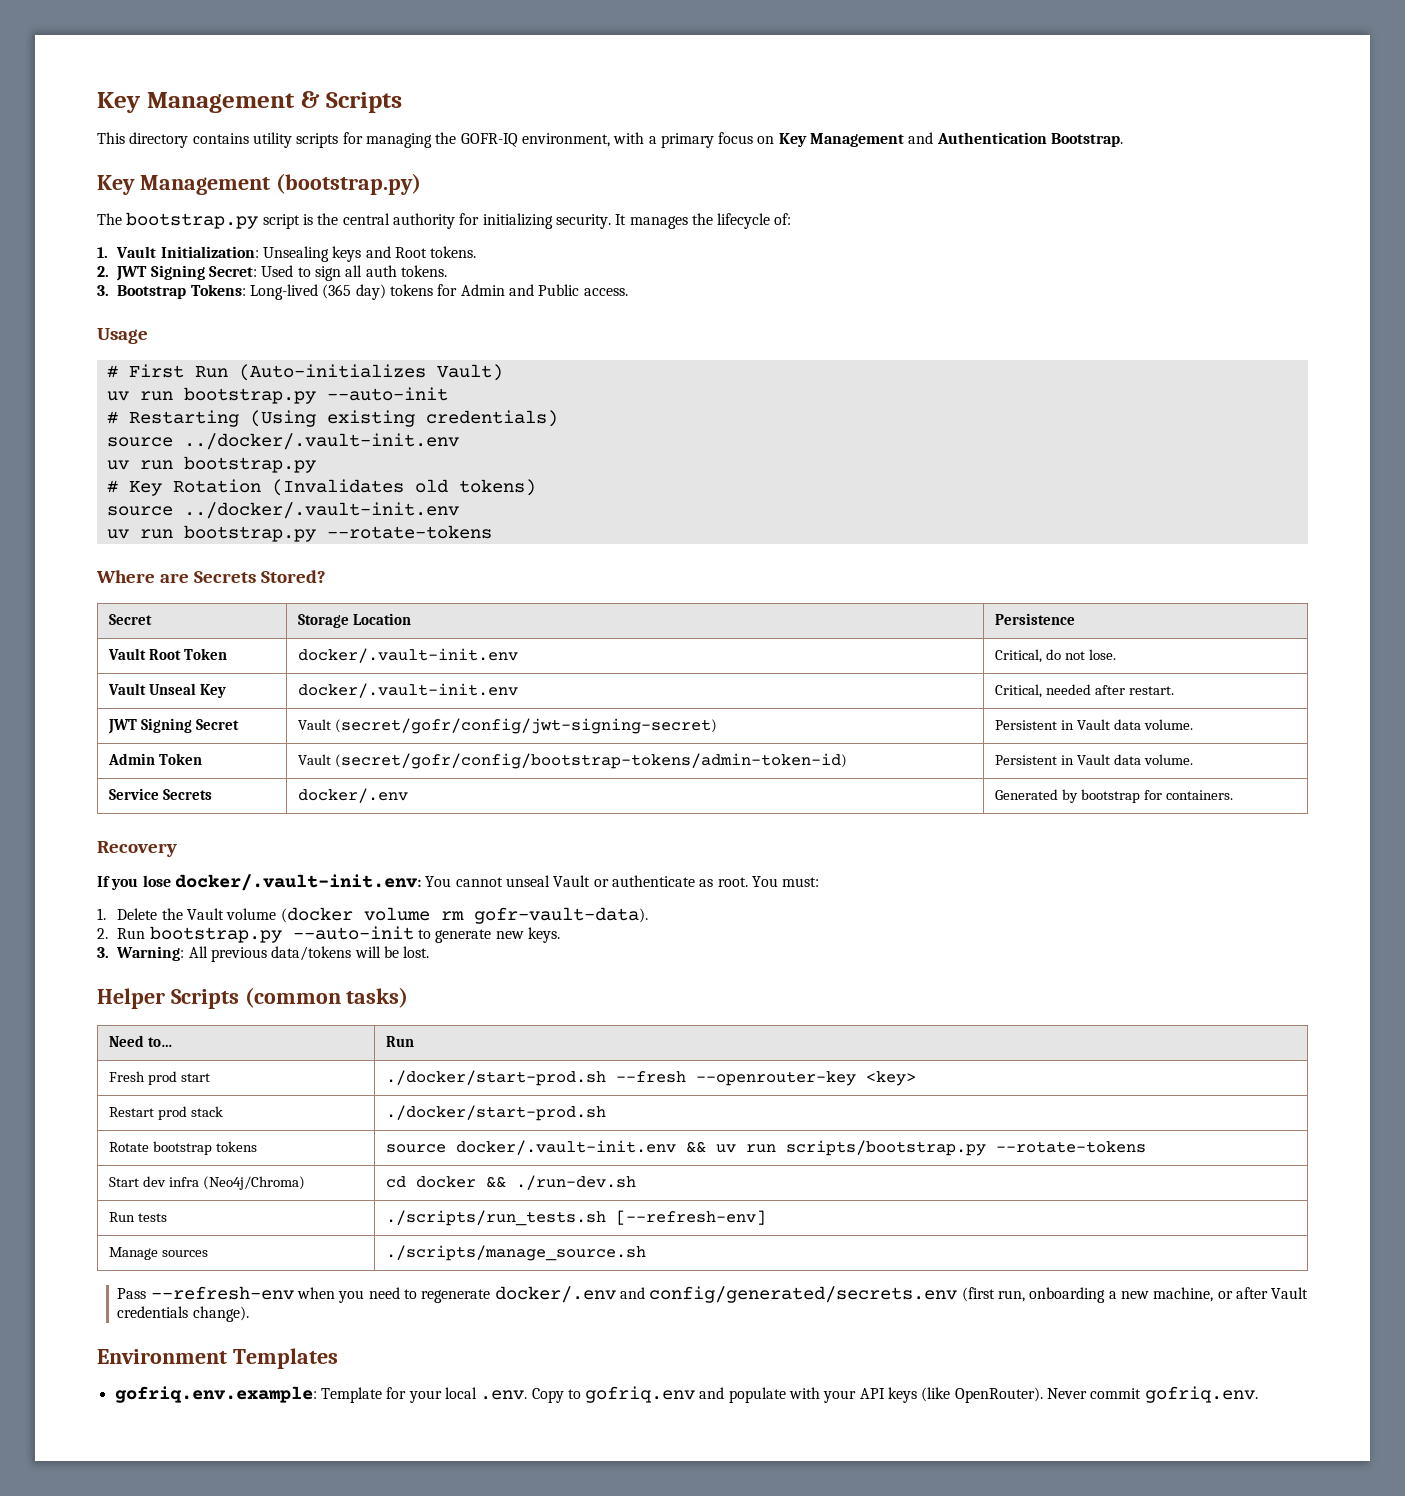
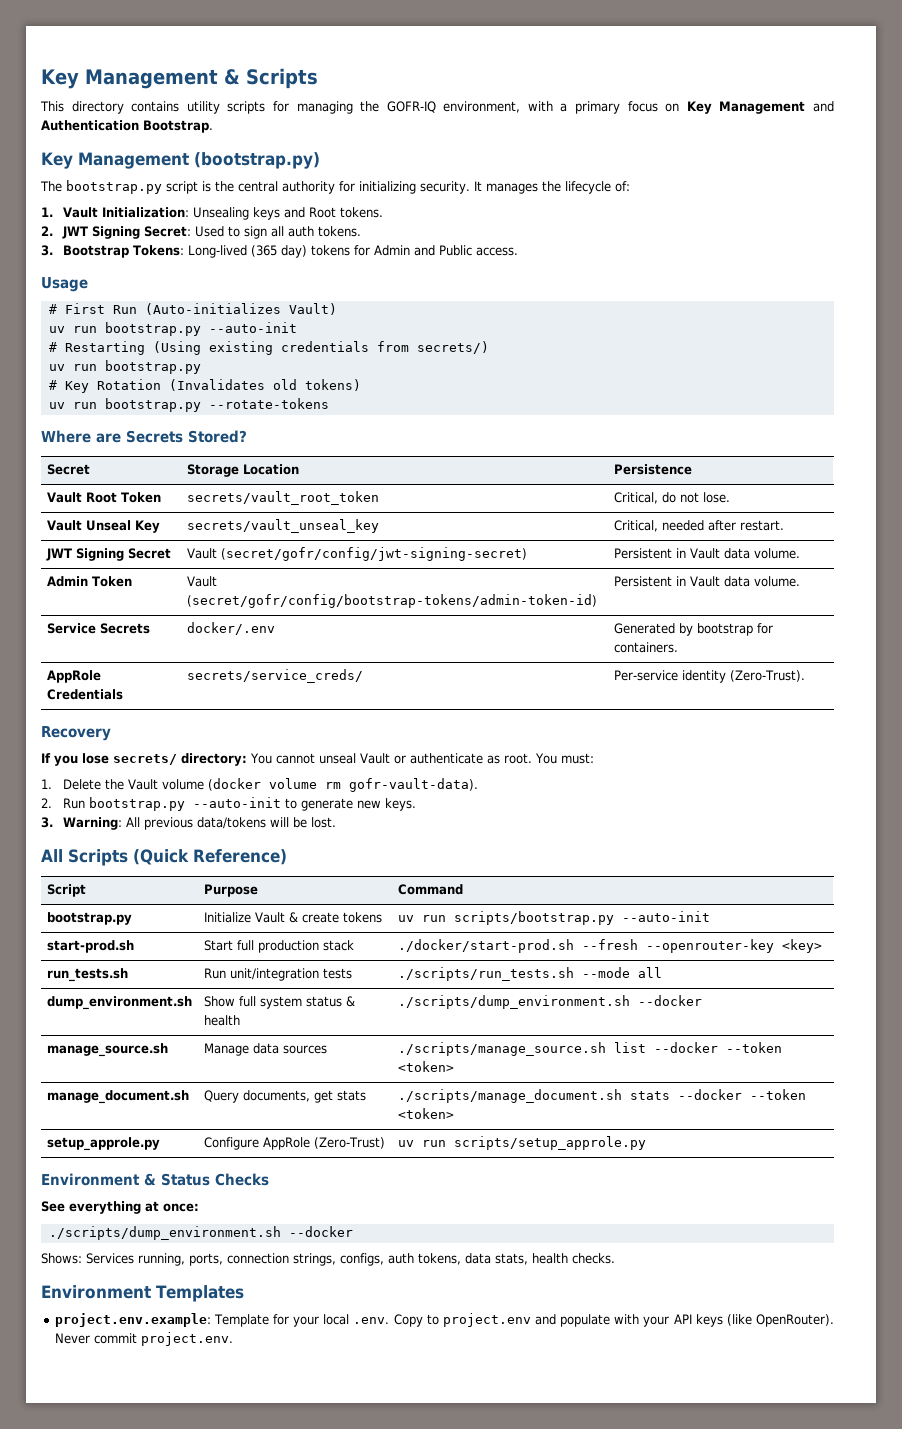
[425,410,558,427] [106,433,459,450] credentials) // source ../docker/.vault-init.env -> [280,341,489,354] credentials from secrets/)
[106,502,459,519] // source ../docker/.vault-init.env -> (361, 385) none
[298,648,519,663] docker/.vault-init.env -> [186,491,379,505] secrets/vault_root_token
[298,683,519,698] docker/.vault-init.env -> [186,519,379,533] secrets/vault_unseal_key
(1233, 795) none -> [46,670,101,683] [46,689,123,700] [186,669,363,683] [613,670,805,683] // AppRole Credentials | secrets/service_creds/ | Per-service identity (Zero-Trust).
[174,874,421,891] docker/.vault-init.env: -> [113,753,247,766] secrets/ directory:
[97,987,409,1009] [109,1035,174,1047] [386,1036,415,1047] [109,1071,210,1085] [386,1070,917,1086] [109,1106,223,1120] [386,1105,607,1121] [109,1141,257,1155] [386,1140,1147,1156] [109,1176,305,1190] [386,1175,637,1190] [109,1212,168,1222] [386,1210,767,1226] [109,1247,209,1260] [386,1245,647,1261] [117,1286,1309,1303] [117,1306,249,1322] Helper Scripts (common tasks) // Need to… | Run // Fresh prod start | ./docker/start-prod.sh --fresh --openrouter-key <key> // Restart prod stack | ./docker/start-prod.sh // Rotate bootstrap tokens | source docker/.vault-init.env && uv run scripts/bootstrap.py --rotate-tokens // Start dev infra (Neo4j/Chroma) | cd docker && ./run-dev.sh // Run tests | ./scripts/run_tests.sh [--refresh-env] // Manage sources | ./scripts/manage_source.sh // Pass --refresh-env when you need to regenerate docker/.env and config/generated/secrets.env (first run, onboarding a new machine, or after Vault credentials change). -> [41,849,287,866] [46,884,86,897] [203,884,258,897] [397,884,463,895] [46,912,132,925] [203,912,382,923] [397,911,710,925] [46,940,134,953] [203,940,354,953] [397,939,822,953] [46,968,128,982] [203,968,352,981] [397,967,662,981] [46,996,192,1010] [203,996,355,1009] [203,1015,240,1026] [397,995,702,1009] [46,1043,168,1057] [203,1043,327,1056] [397,1042,782,1056] [397,1061,454,1072] [46,1090,189,1104] [203,1090,366,1103] [397,1089,806,1103] [397,1108,454,1119] [46,1137,160,1151] [203,1137,385,1150] [397,1136,646,1150] [41,1173,269,1186] [41,1201,199,1214] [48,1226,353,1240] [41,1253,615,1266] All Scripts (Quick Reference) // Script | Purpose | Command // bootstrap.py | Initialize Vault & create tokens | uv run scripts/bootstrap.py --auto-init // start-prod.sh | Start full production stack | ./docker/start-prod.sh --fresh --openrouter-key <key> // run_tests.sh | Run unit/integration tests | ./scripts/run_tests.sh --mode all // dump_environment.sh | Show full system status & health | ./scripts/dump_environment.sh --docker // manage_source.sh | Manage data sources | ./scripts/manage_source.sh list --docker --token <token> // manage_document.sh | Query documents, get stats | ./scripts/manage_document.sh stats --docker --token <token> // setup_approle.py | Configure AppRole (Zero-Trust) | uv run scripts/setup_approle.py // Environment & Status Checks // See everything at once: // ./scripts/dump_environment.sh --docker // Shows: Services running, ports, connection strings, configs, auth tokens, data stats, health checks.
[114,1386,317,1403] gofriq.env.example: -> [54,1313,211,1327] project.env.example:
[585,1386,696,1403] gofriq.env -> [442,1313,531,1327] project.env
[1144,1386,1258,1403] gofriq.env. -> [140,1332,233,1346] project.env.

